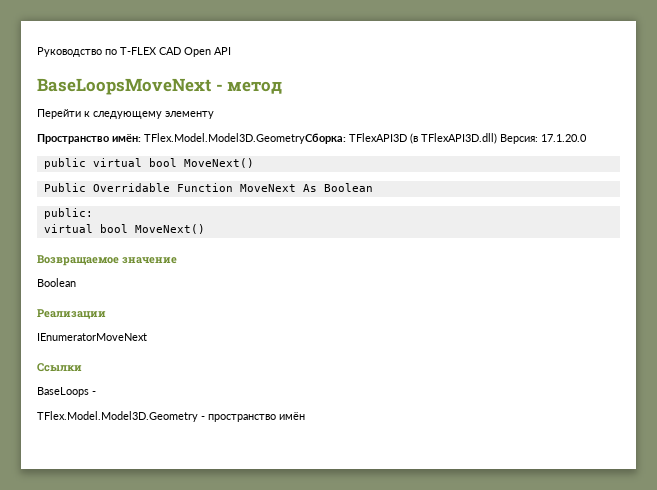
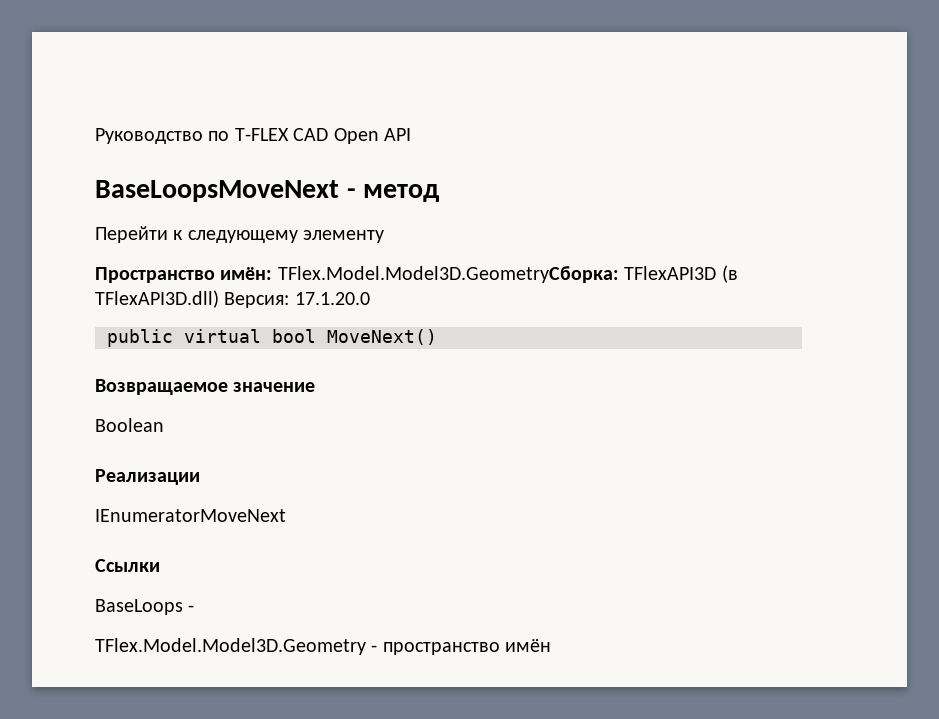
[43,183,373,192] [43,208,93,219] [43,224,205,234] // Public Overridable Function MoveNext As Boolean // public: // virtual bool MoveNext() -> (437, 337) none

